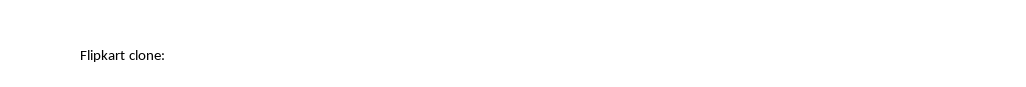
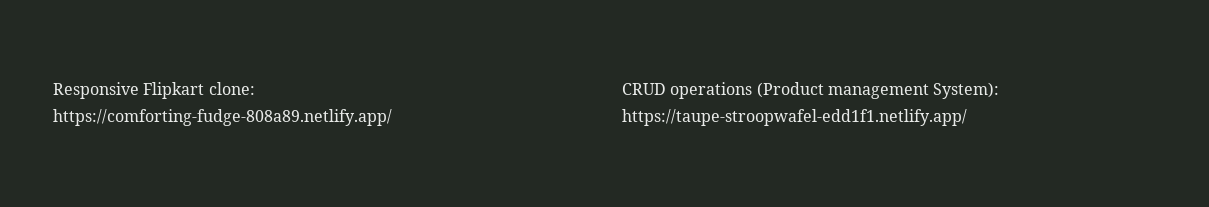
(80, 56) none -> [53,82,139,99] Responsive
(165, 55) none -> [53,109,392,126] [622,82,1000,99] [622,109,967,126] https://comforting-fudge-808a89.netlify.app/ // CRUD operations (Product management System): https://taupe-stroopwafel-edd1f1.netlify.app/

